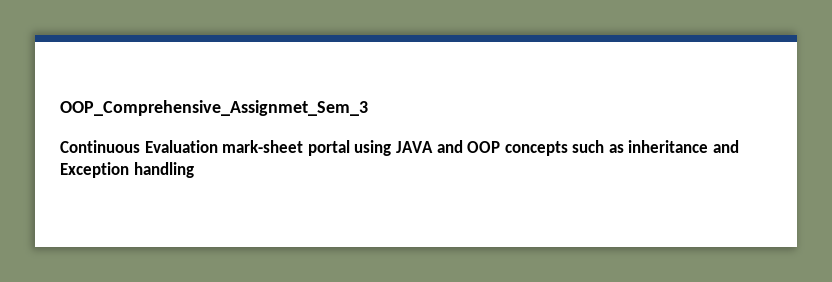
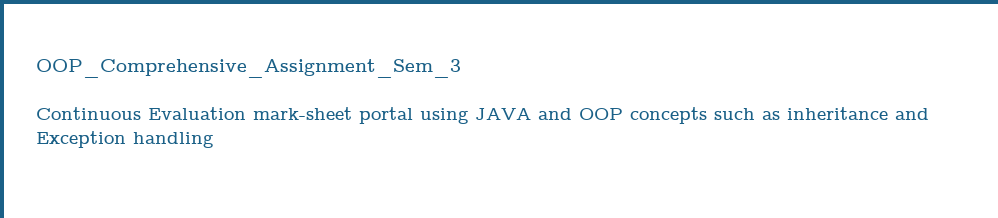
[60,100,368,116] OOP_Comprehensive_Assignmet_Sem_3 -> [36,59,461,78] OOP_Comprehensive_Assignment_Sem_3

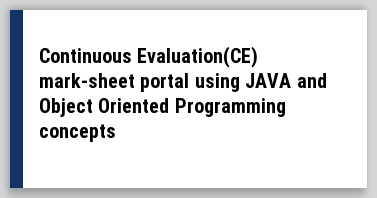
[36,59,461,78] [36,107,246,120] OOP_Comprehensive_Assignment_Sem_3 // Continuous Evaluation -> [39,46,259,68] Continuous Evaluation(CE)
[579,107,929,124] [36,131,214,148] OOP concepts such as inheritance and Exception handling -> [39,98,286,117] [39,124,116,142] Object Oriented Programming concepts

